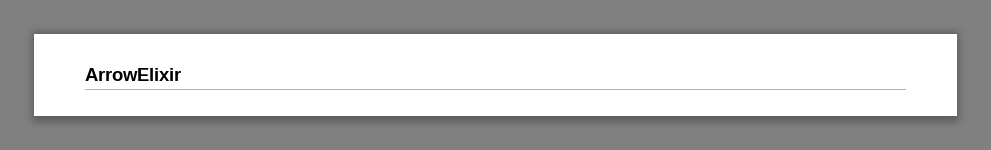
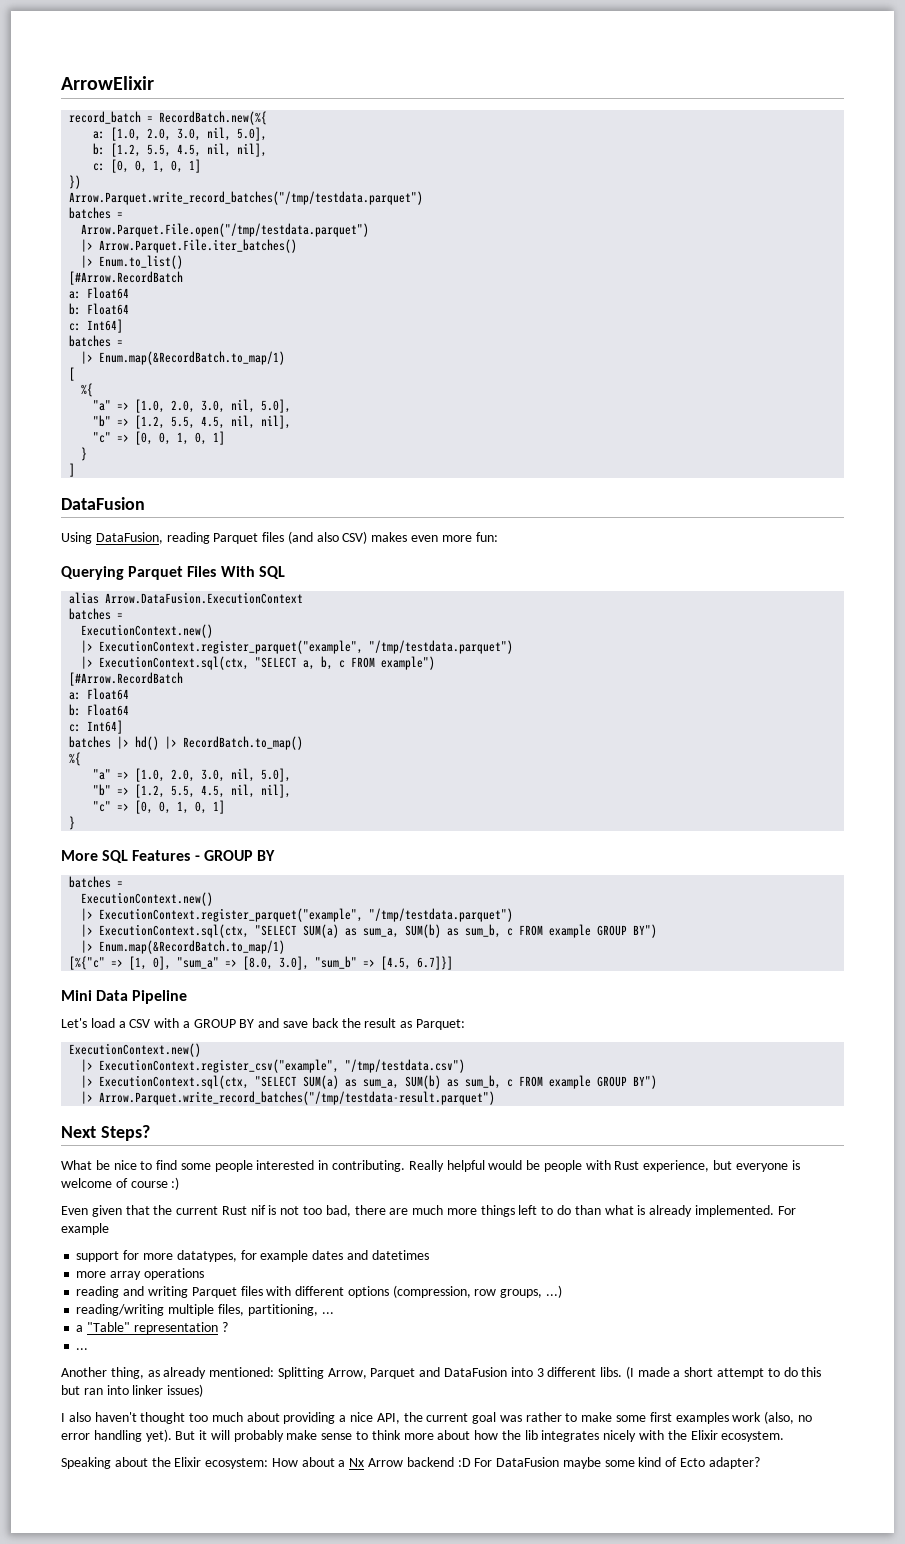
(181, 74) none -> [69,111,268,125] [93,127,268,141] [93,143,268,157] [93,159,202,173] [69,175,82,189] [69,191,424,205] [69,207,124,219] [81,223,370,237] [81,239,298,253] [81,255,184,269] [69,271,184,285] [69,287,130,299] [69,303,130,315] [69,319,124,333] [69,335,124,347] [81,351,286,365] [69,367,76,381] [81,383,94,397] [93,399,292,413] [93,415,292,429] [93,431,226,445] [81,447,88,461] [69,463,76,477] [61,497,145,510] [61,531,498,544] [61,566,285,580] [69,592,304,604] [69,608,124,620] [81,624,214,638] [81,640,514,654] [81,656,436,670] [69,672,184,686] [69,688,130,700] [69,704,130,716] [69,720,124,734] [69,736,304,750] [69,752,82,766] [93,768,292,782] [93,784,292,798] [93,800,226,814] [69,816,76,830] [61,850,275,863] [69,876,124,888] [81,892,214,906] [81,908,514,922] [81,924,658,938] [81,940,286,954] [69,956,454,970] [61,990,188,1004] [61,1018,465,1030] [69,1043,202,1057] [81,1059,466,1073] [81,1075,658,1089] [81,1091,496,1105] [61,1125,150,1141] [61,1160,800,1172] [61,1177,180,1190] [61,1205,796,1217] [61,1223,109,1235] [76,1250,429,1262] [76,1268,204,1280] [76,1285,562,1298] [76,1304,334,1316] [76,1322,228,1334] [76,1348,89,1350] [61,1366,822,1379] [61,1384,204,1397] [61,1411,812,1424] [61,1429,785,1442] [61,1457,760,1469] // record_batch = RecordBatch.new(%{ // a: [1.0, 2.0, 3.0, nil, 5.0], // b: [1.2, 5.5, 4.5, nil, nil], // c: [0, 0, 1, 0, 1] // }) // Arrow.Parquet.write_record_batches("/tmp/testdata.parquet") // batches = // Arrow.Parquet.File.open("/tmp/testdata.parquet") // |> Arrow.Parquet.File.iter_batches() // |> Enum.to_list() // [#Arrow.RecordBatch // a: Float64 // b: Float64 // c: Int64] // batches = // |> Enum.map(&RecordBatch.to_map/1) // [ // %{ // "a" => [1.0, 2.0, 3.0, nil, 5.0], // "b" => [1.2, 5.5, 4.5, nil, nil], // "c" => [0, 0, 1, 0, 1] // } // ] // DataFusion // Using DataFusion, reading Parquet files (and also CSV) makes even more fun: // Querying Parquet Files With SQL // alias Arrow.DataFusion.ExecutionContext // batches = // ExecutionContext.new() // |> ExecutionContext.register_parquet("example", "/tmp/testdata.parquet") // |> ExecutionContext.sql(ctx, "SELECT a, b, c FROM example") // [#Arrow.RecordBatch // a: Float64 // b: Float64 // c: Int64] // batches |> hd() |> RecordBatch.to_map() // %{ // "a" => [1.0, 2.0, 3.0, nil, 5.0], // "b" => [1.2, 5.5, 4.5, nil, nil], // "c" => [0, 0, 1, 0, 1] // } // More SQL Features - GROUP BY // batches = // ExecutionContext.new() // |> ExecutionContext.register_parquet("example", "/tmp/testdata.parquet") // |> ExecutionContext.sql(ctx, "SELECT SUM(a) as sum_a, SUM(b) as sum_b, c FROM example GROUP BY") // |> Enum.map(&RecordBatch.to_map/1) // [%{"c" => [1, 0], "sum_a" => [8.0, 3.0], "sum_b" => [4.5, 6.7]}] // Mini Data Pipeline // Let's load a CSV with a GROUP BY and save back the result as Parquet: // ExecutionContext.new() // |> ExecutionContext.register_csv("example", "/tmp/testdata.csv") // |> ExecutionContext.sql(ctx, "SELECT SUM(a) as sum_a, SUM(b) as sum_b, c FROM example GROUP BY") // |> Arrow.Parquet.write_record_batches("/tmp/testdata-result.parquet") // Next Steps? // What be nice to find some people interested in contributing. Really helpful would be people with Rust experience, but everyone is welcome of course :) // Even given that the current Rust nif is not too bad, there are much more things left to do than what is already implemented. For example // support for more datatypes, for example dates and datetimes // more array operations // reading and writing Parquet files with different options (compression, row groups, ...) // reading/writing multiple files, partitioning, ... // a "Table" representation ? // ... // Another thing, as already mentioned: Splitting Arrow, Parquet and DataFusion into 3 different libs. (I made a short attempt to do this but ran into linker issues) // I also haven't thought too much about providing a nice API, the current goal was rather to make some first examples work (also, no error handling yet). But it will probably make sense to think more about how the lib integrates nicely with the Elixir ecosystem. // Speaking about the Elixir ecosystem: How about a Nx Arrow backend :D For DataFusion maybe some kind of Ecto adapter?

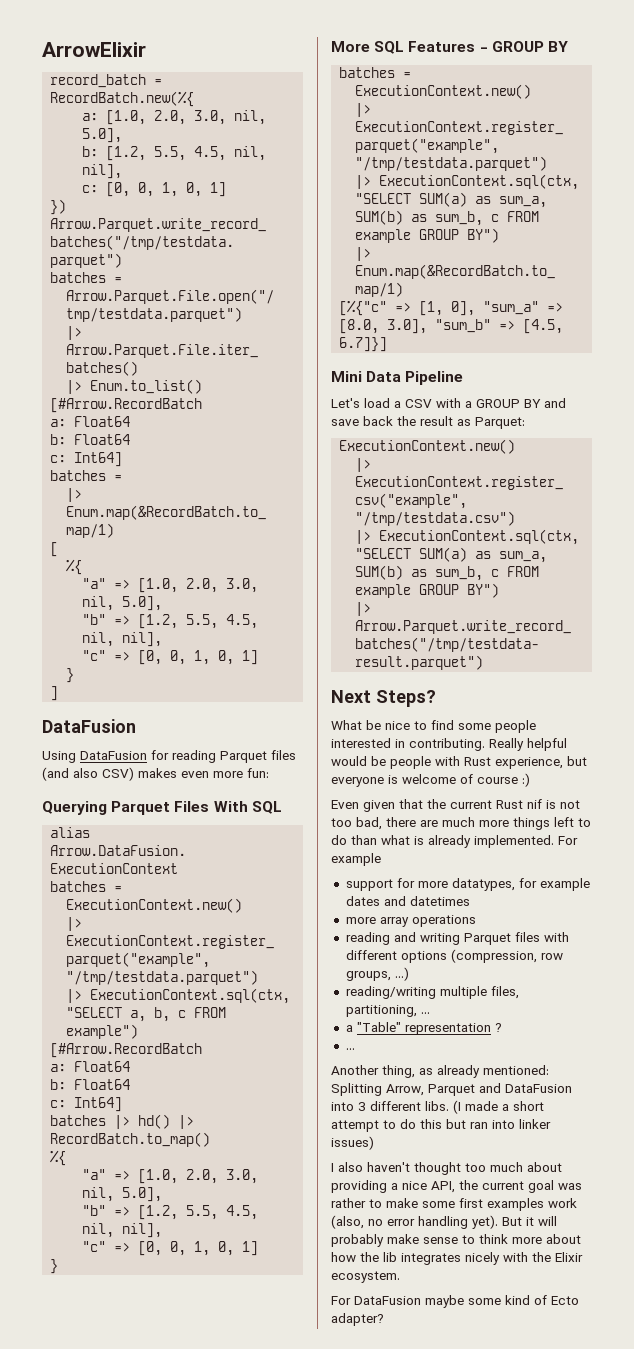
[95,532,163,544] DataFusion, -> [80,750,169,760] DataFusion for
[61,1457,471,1469] Speaking about the Elixir ecosystem: How about a Nx Arrow backend :D -> (400, 1277) none

